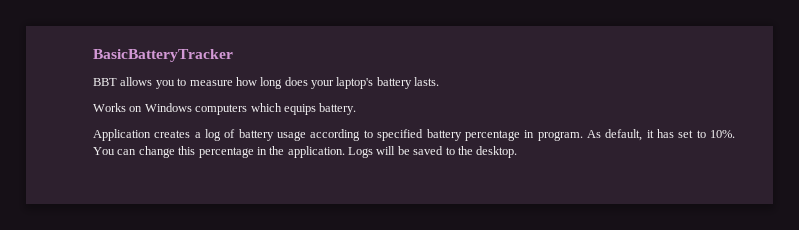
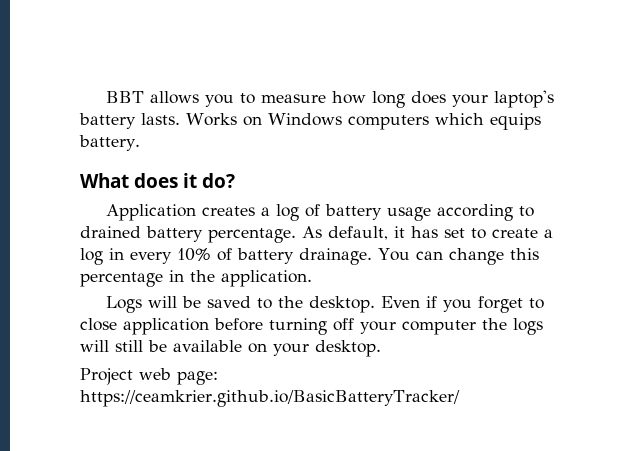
[93,49,233,62] BasicBatteryTracker // -> (105, 97) none
(440, 81) // -> (180, 119) none
(357, 109) none -> [80,173,236,188] // What does it do?
[377,129,583,141] specified battery percentage in program. -> [80,226,296,243] drained battery percentage.
[710,130,736,138] 10%. -> [492,228,553,238] [80,248,372,265] create a log in every 10% of battery drainage.
(345, 152) none -> (312, 278) //
(518, 152) none -> [380,296,544,313] [80,318,543,335] [80,340,381,357] [80,368,218,385] [80,390,460,407] Even if you forget to close application before turning off your computer the logs will still be available on your desktop. // Project web page: https://ceamkrier.github.io/BasicBatteryTracker/

